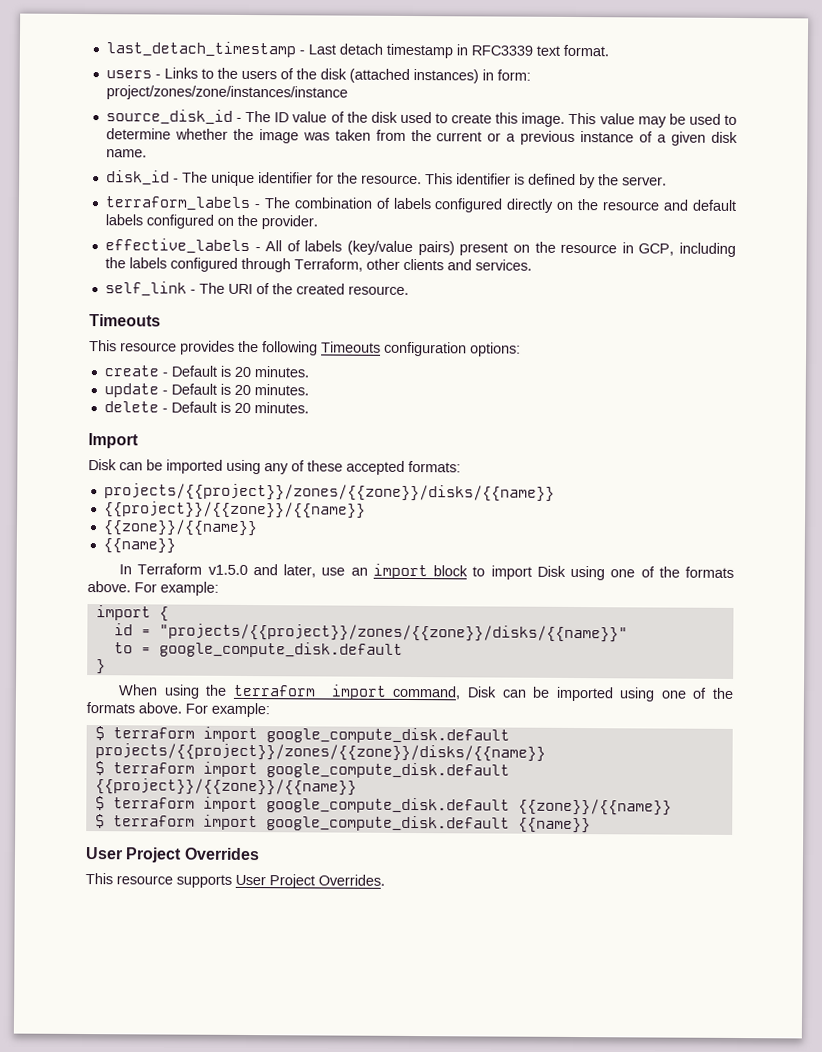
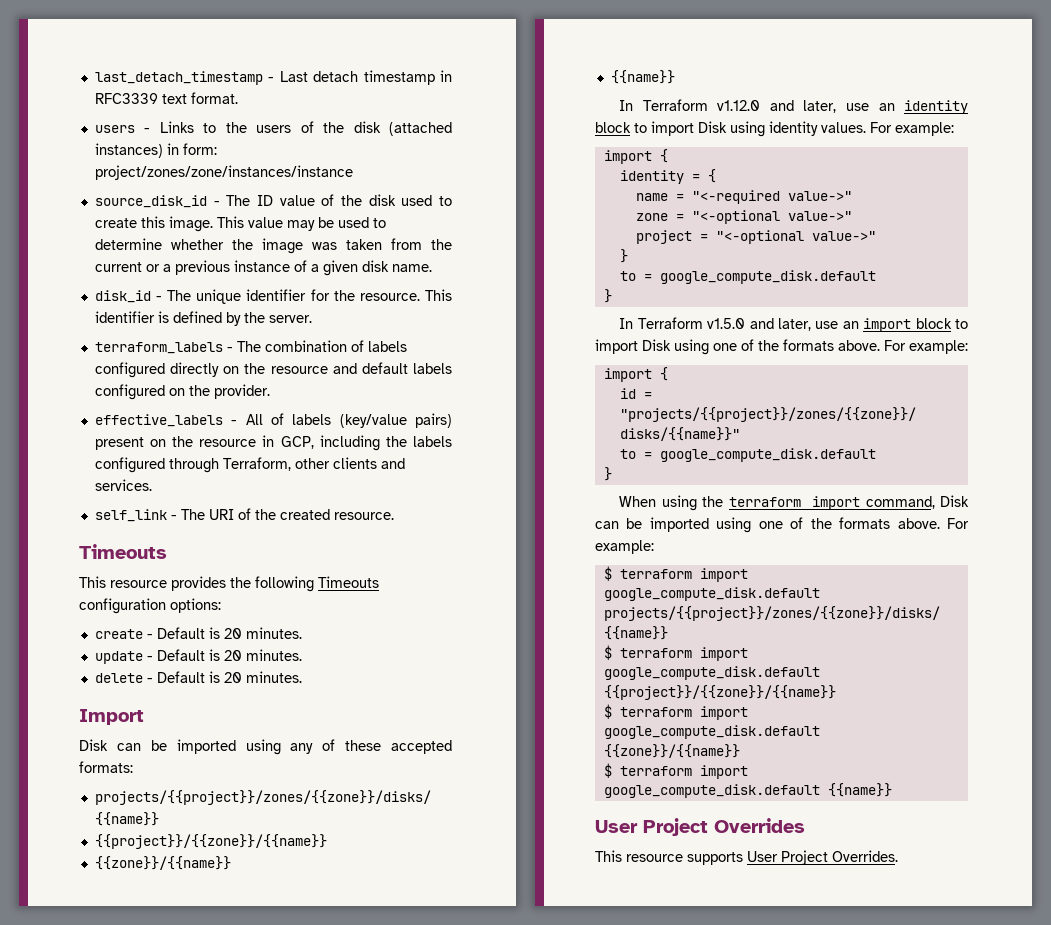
(176, 546) none -> [619,99,968,114] [595,121,954,137] [603,149,668,164] [619,169,716,184] [635,190,852,204] [635,210,852,224] [635,230,876,244] [619,249,628,263] [619,270,876,284] [603,289,612,303] // In Terraform v1.12.0 and later, use an identity block to import Disk using identity values. For example: // import { // identity = { // name = "<-required value->" // zone = "<-optional value->" // project = "<-optional value->" // } // to = google_compute_disk.default // }

